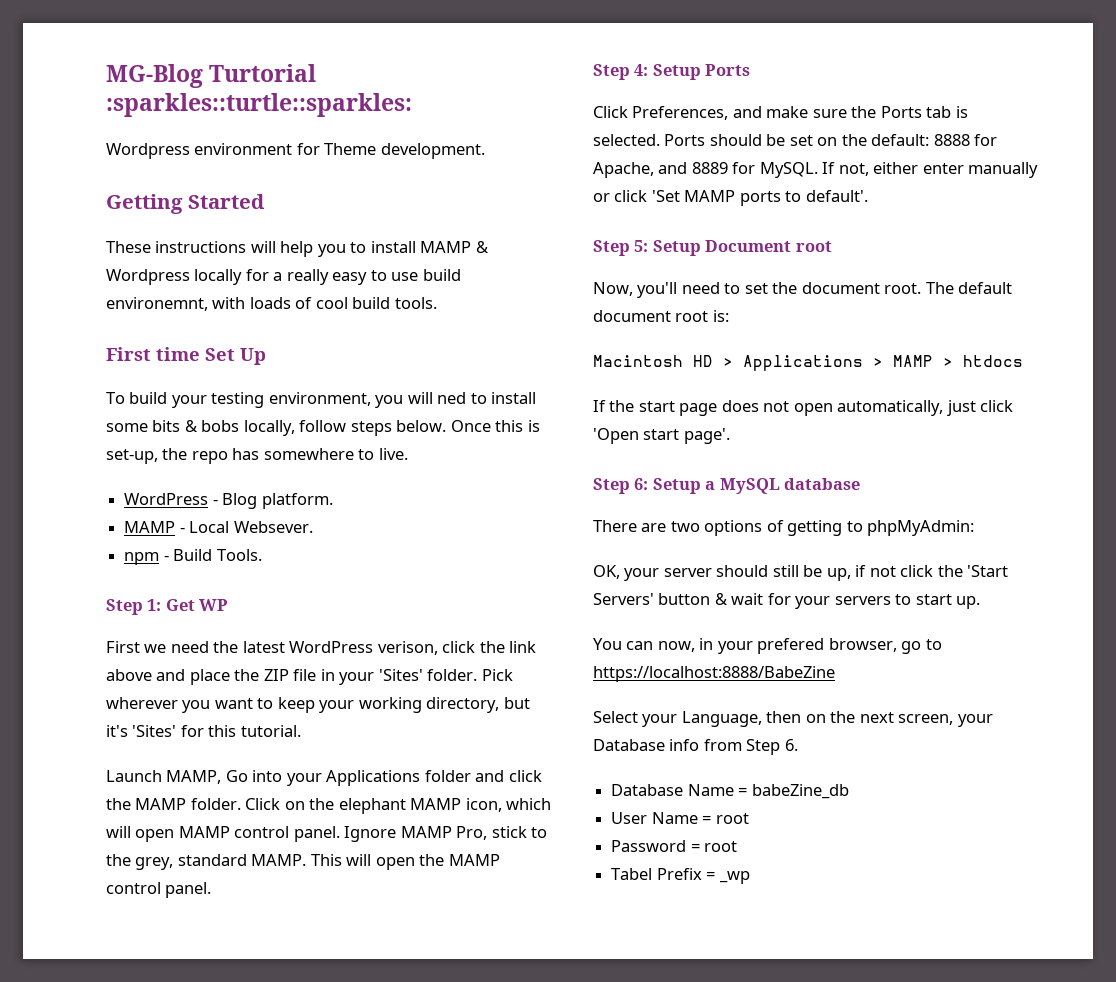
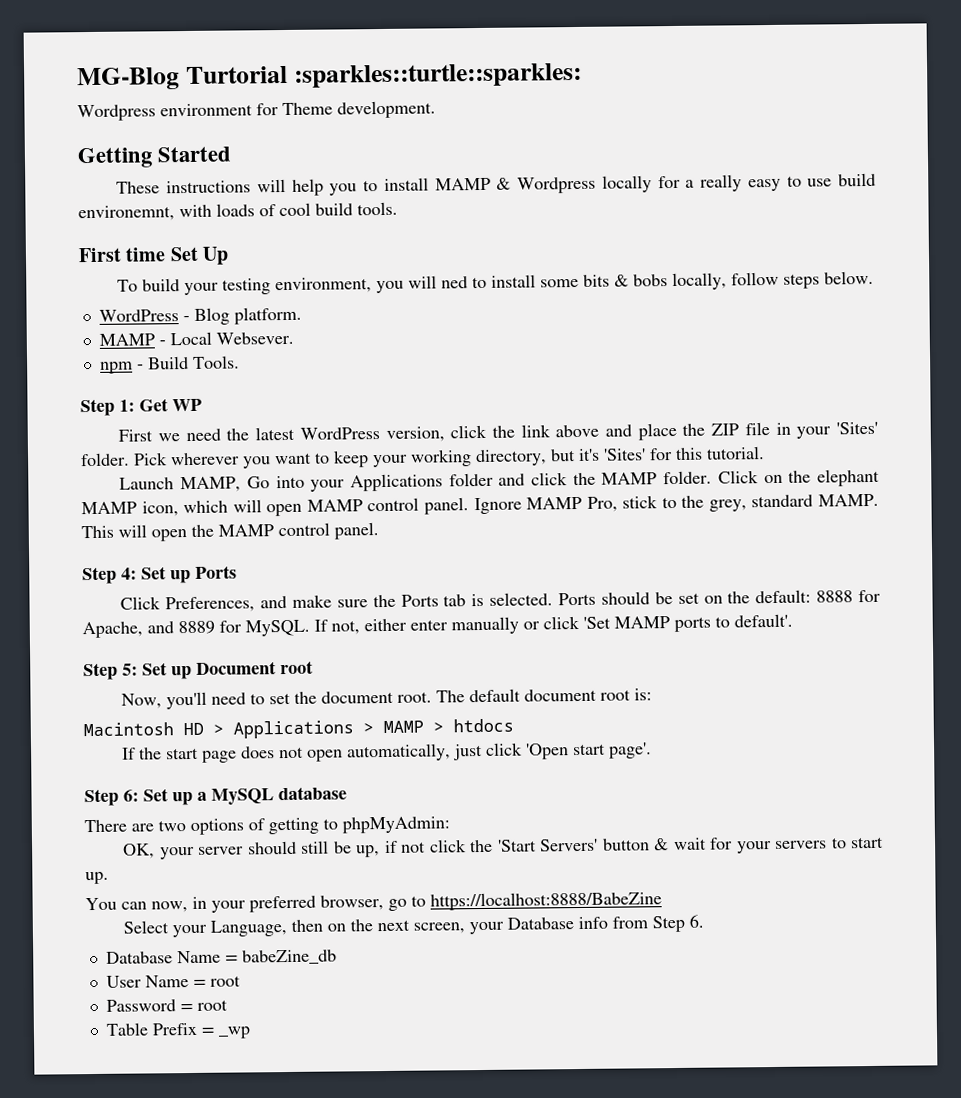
[450,420,540,432] [106,448,408,464] Once this is set-up, the repo has somewhere to live. -> (875, 277) none
[377,641,438,655] verison, -> [385,426,445,442] version,
[652,64,701,80] Setup -> [141,566,191,584] Set up
[652,240,701,256] Setup -> [142,662,192,680] Set up
[652,478,701,494] Setup -> [143,788,193,806] Set up
[757,638,825,654] prefered -> [249,895,316,913] preferred
[611,868,653,880] Tabel -> [105,1022,148,1036] Table

